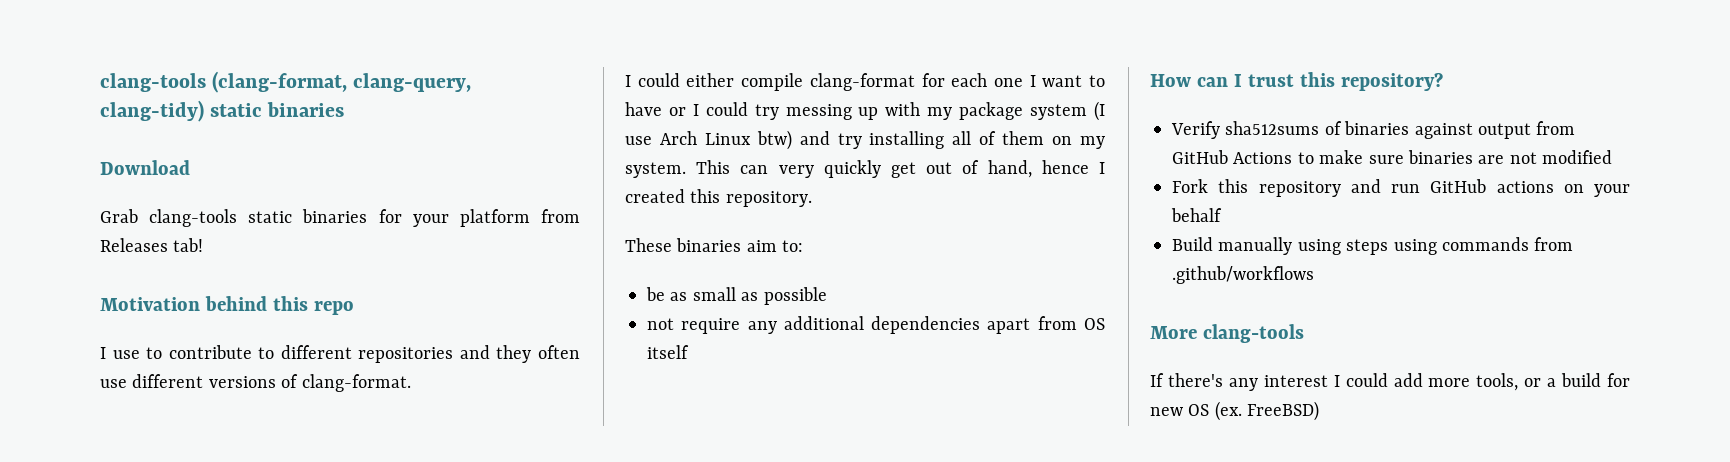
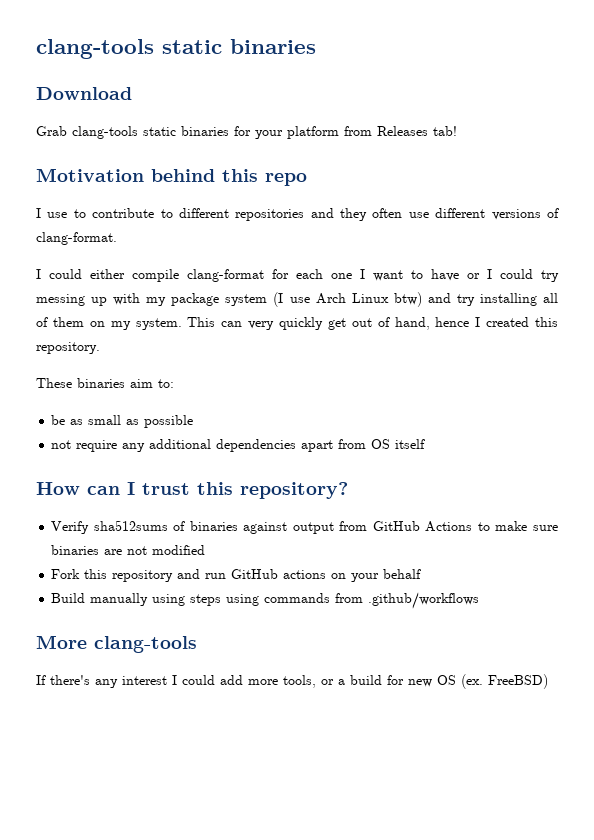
[100,71,472,93] [100,100,204,122] clang-tools (clang-format, clang-query, clang-tidy) -> [36,39,154,59] clang-tools

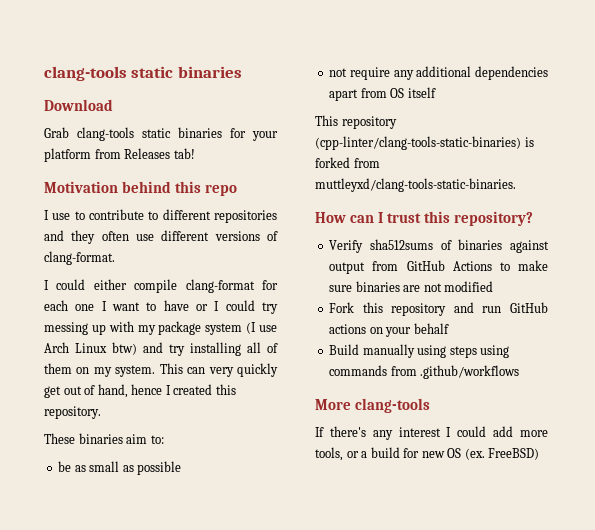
(426, 444) none -> [315,115,397,129] [315,136,534,150] [315,157,380,168] [315,178,516,192] // This repository (cpp-linter/clang-tools-static-binaries) is forked from muttleyxd/clang-tools-static-binaries.

